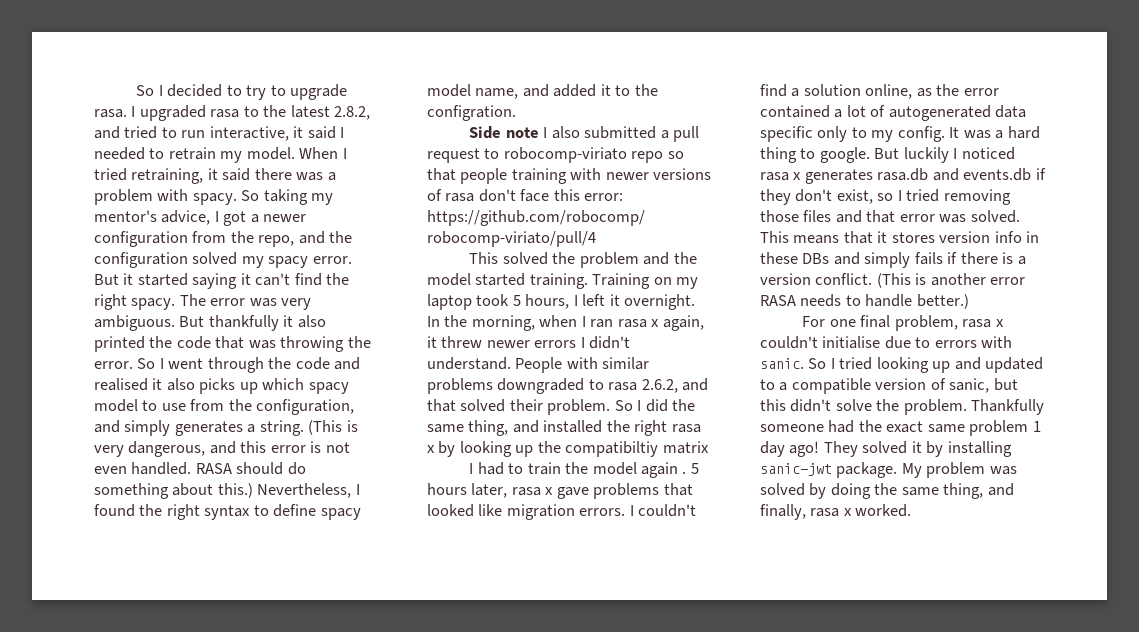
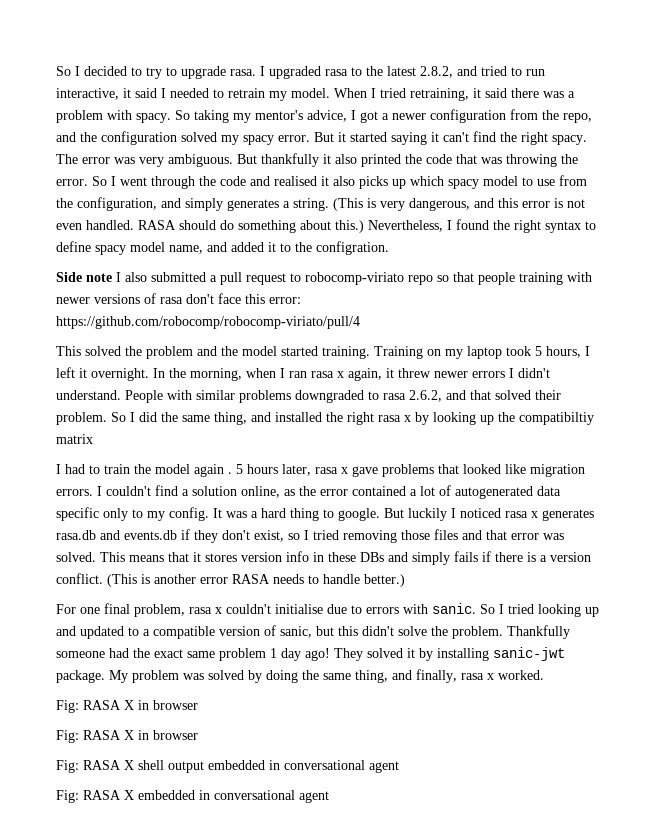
(912, 510) none -> [56,700,198,713] [56,730,198,743] [56,760,399,773] [56,790,329,803] // Fig: RASA X in browser // Fig: RASA X in browser // Fig: RASA X shell output embedded in conversational agent // Fig: RASA X embedded in conversational agent

